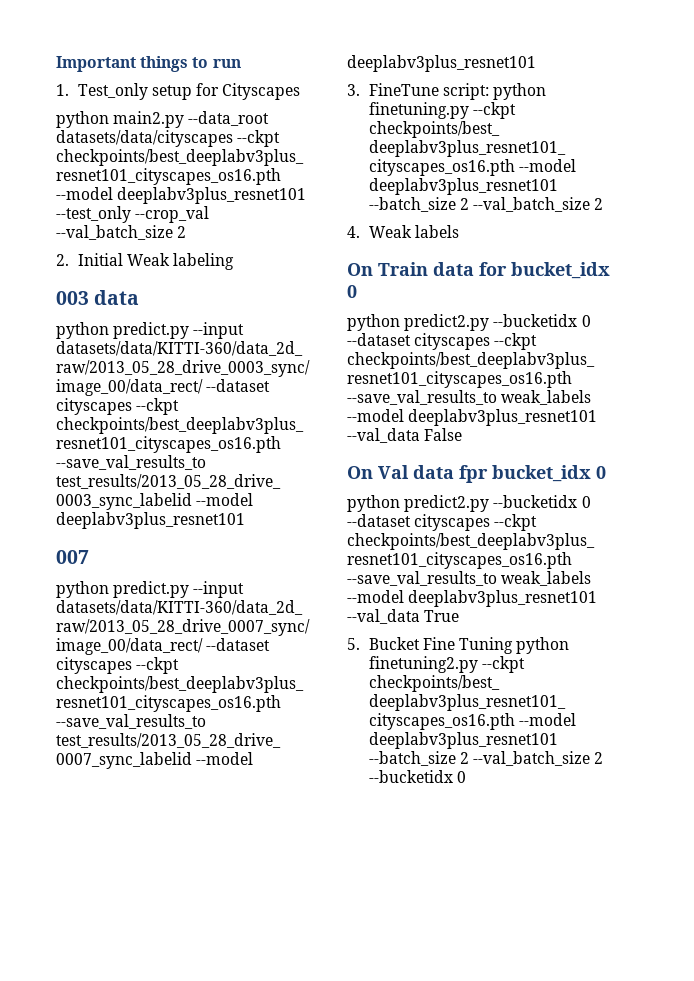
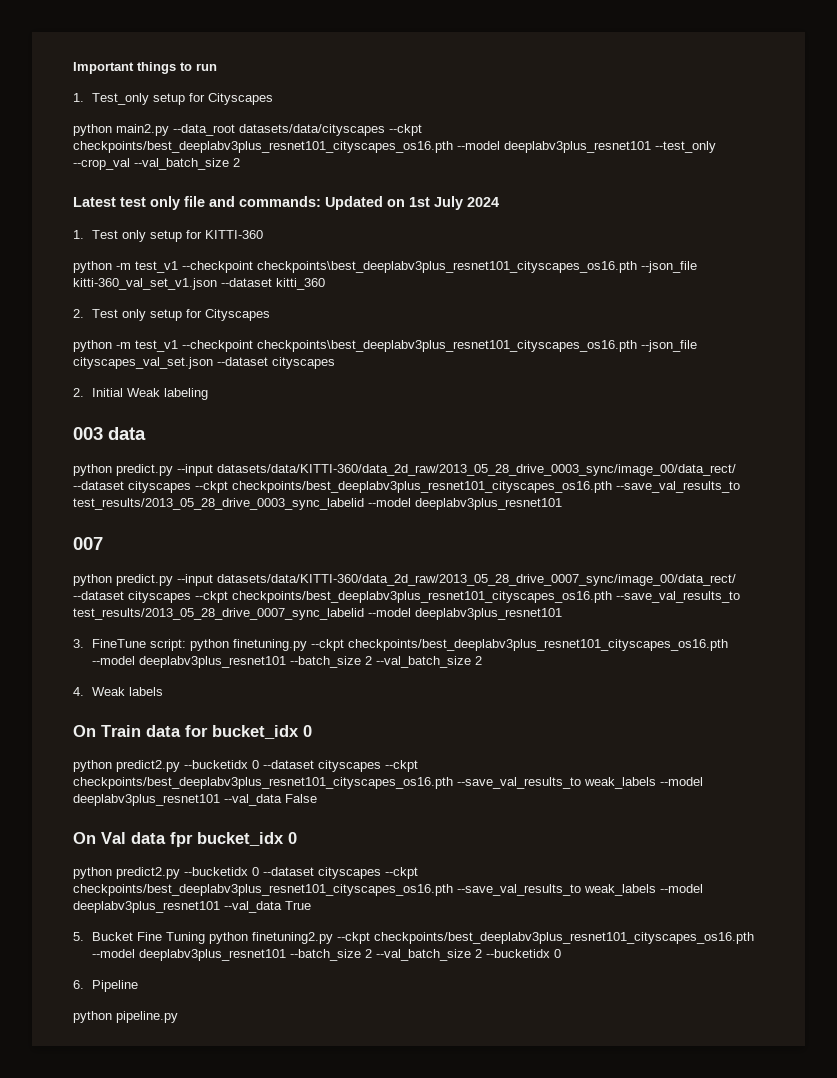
(187, 232) none -> [73,196,499,210] [73,230,264,242] [73,261,697,273] [73,278,325,290] [73,309,271,321] [73,340,697,352] [73,357,335,369] // Latest test only file and commands: Updated on 1st July 2024 // 1. Test only setup for KITTI-360 // python -m test_v1 --checkpoint checkpoints\best_deeplabv3plus_resnet101_cityscapes_os16.pth --json_file kitti-360_val_set_v1.json --dataset kitti_360 // 2. Test only setup for Cityscapes // python -m test_v1 --checkpoint checkpoints\best_deeplabv3plus_resnet101_cityscapes_os16.pth --json_file cityscapes_val_set.json --dataset cityscapes
(466, 777) none -> [73,980,139,992] [73,1011,178,1023] // 6. Pipeline // python pipeline.py

